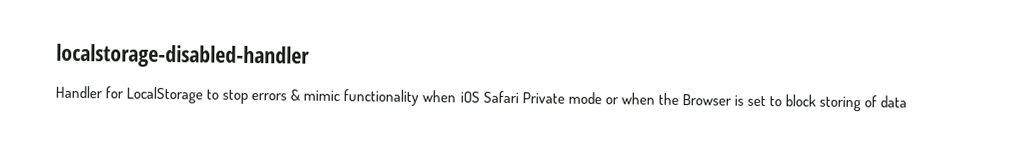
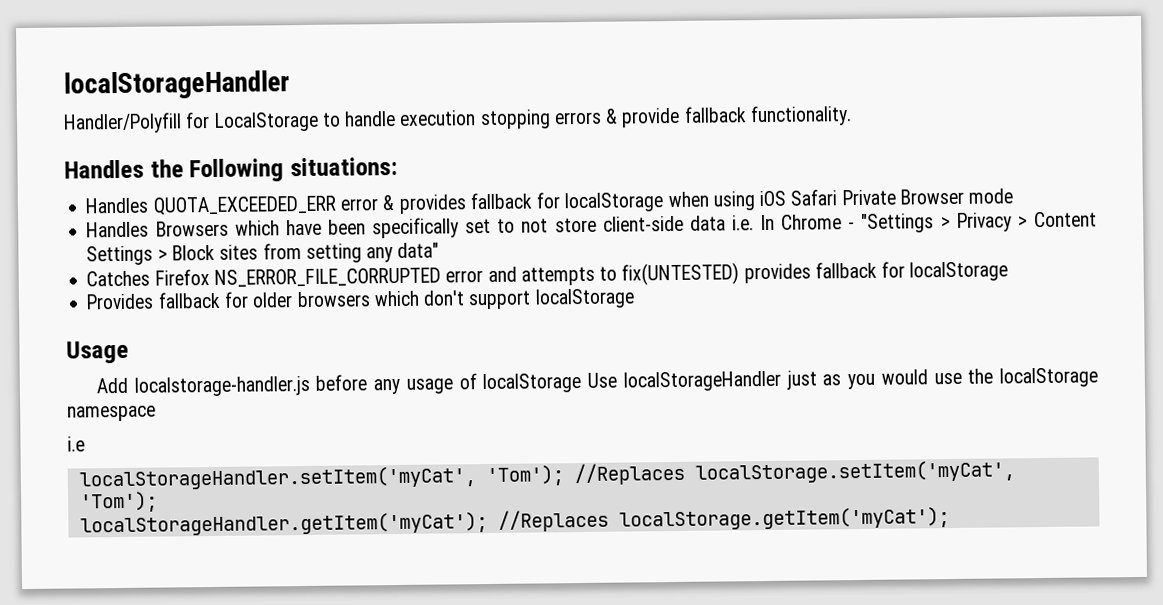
[56,43,310,69] [55,85,103,99] localstorage-disabled-handler // Handler -> [63,70,290,100] [63,112,182,134] localStorageHandler // Handler/Polyfill
[222,88,457,106] stop errors & mimic functionality when -> [344,105,852,130] [64,156,398,183] [85,191,756,216] handle execution stopping errors & provide fallback functionality. // Handles the Following situations: // Handles QUOTA_EXCEEDED_ERR error & provides fallback for localStorage when using
(565, 98) none -> [899,188,964,205] Browser
[604,92,908,112] or when the Browser is set to block storing of data -> [86,211,1098,239] [86,242,440,266] [86,261,1009,287] [86,288,635,310] [66,340,129,364] [95,367,1098,397] [67,405,156,422] [67,436,85,452] [78,460,1015,491] [79,491,158,513] [79,507,950,537] // Handles Browsers which have been specifically set to not store client-side data i.e. In Chrome - "Settings > Privacy > Content Settings > Block sites from setting any data" // Catches Firefox NS_ERROR_FILE_CORRUPTED error and attempts to fix(UNTESTED) provides fallback for localStorage // Provides fallback for older browsers which don't support localStorage // Usage // Add localstorage-handler.js before any usage of localStorage Use localStorageHandler just as you would use the localStorage namespace // i.e // localStorageHandler.setItem('myCat', 'Tom'); //Replaces localStorage.setItem('myCat', 'Tom'); // localStorageHandler.getItem('myCat'); //Replaces localStorage.getItem('myCat');

